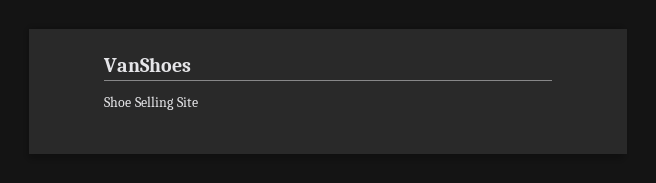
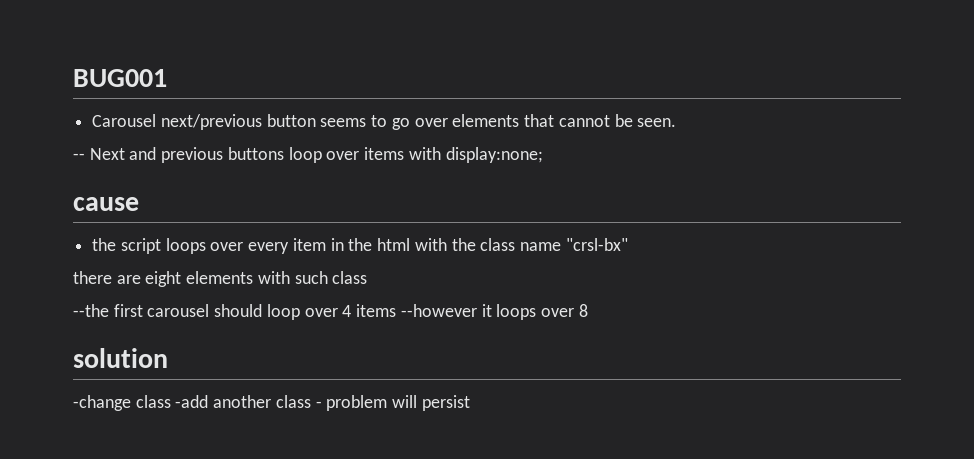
[103,57,191,72] [104,96,198,110] VanShoes // Shoe Selling Site -> [73,69,167,87] [92,114,677,130] [73,147,543,163] [73,197,139,211] [92,238,628,254] [73,271,368,287] [73,304,588,320] [73,348,168,368] [73,395,470,411] BUG001 // Carousel next/previous button seems to go over elements that cannot be seen. // -- Next and previous buttons loop over items with display:none; // cause // the script loops over every item in the html with the class name "crsl-bx" // there are eight elements with such class // --the first carousel should loop over 4 items --however it loops over 8 // solution // -change class -add another class - problem will persist

